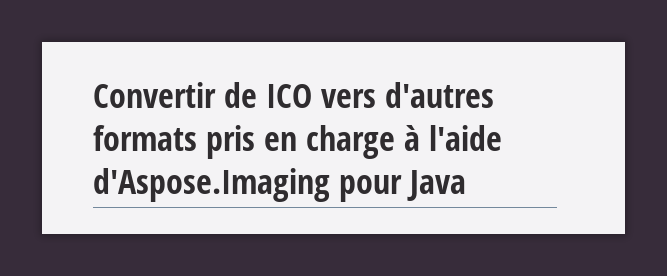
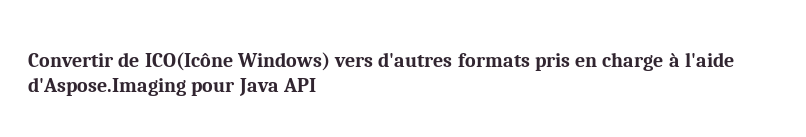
[266,84,313,108] ICO -> [144,52,330,71] ICO(Icône Windows)
(467, 185) none -> [282,78,316,92] API

